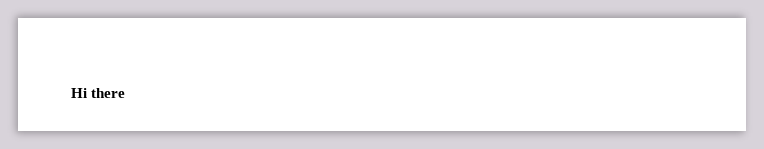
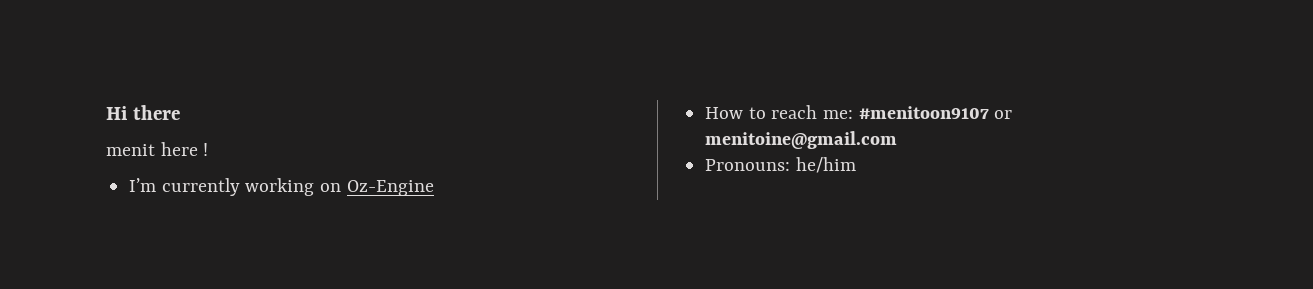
(126, 93) none -> [106,142,209,156] [129,178,434,196] [705,105,1013,119] [705,131,898,149] [705,157,856,173] // menit here ! // I’m currently working on Oz-Engine // How to reach me: #menitoon9107 or menitoine@gmail.com // Pronouns: he/him

